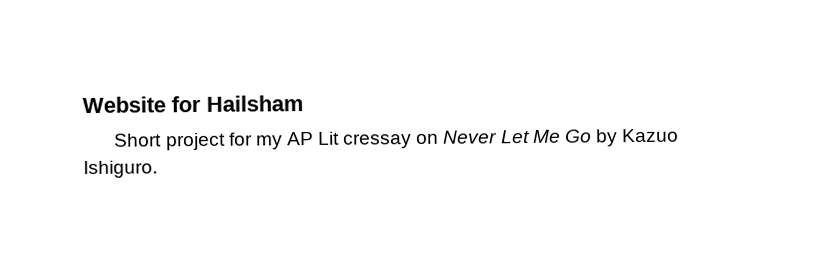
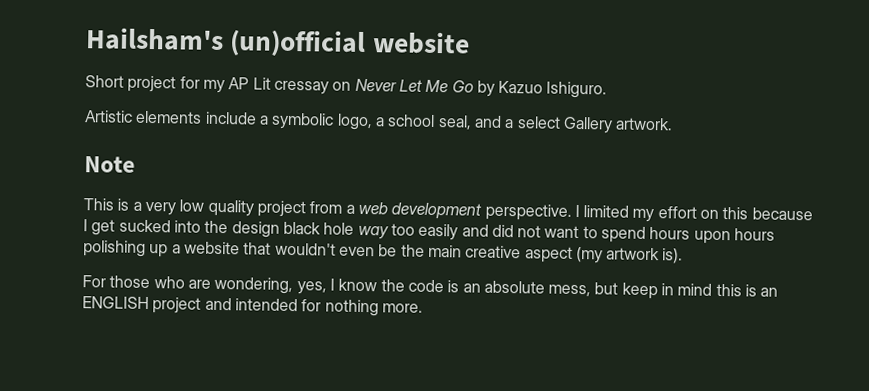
[82,95,304,114] Website for Hailsham -> [86,27,470,58] Hailsham's (un)official website
(158, 169) none -> [84,110,674,134] [84,156,135,173] [83,198,813,223] [83,219,776,245] [83,240,684,264] [82,275,779,300] [82,296,423,317] // Artistic elements include a symbolic logo, a school seal, and a select Gallery artwork. // Note // This is a very low quality project from a web development perspective. I limited my effort on this because I get sucked into the design black hole way too easily and did not want to spend hours upon hours polishing up a website that wouldn't even be the main creative aspect (my artwork is). // For those who are wondering, yes, I know the code is an absolute mess, but keep in mind this is an ENGLISH project and intended for nothing more.

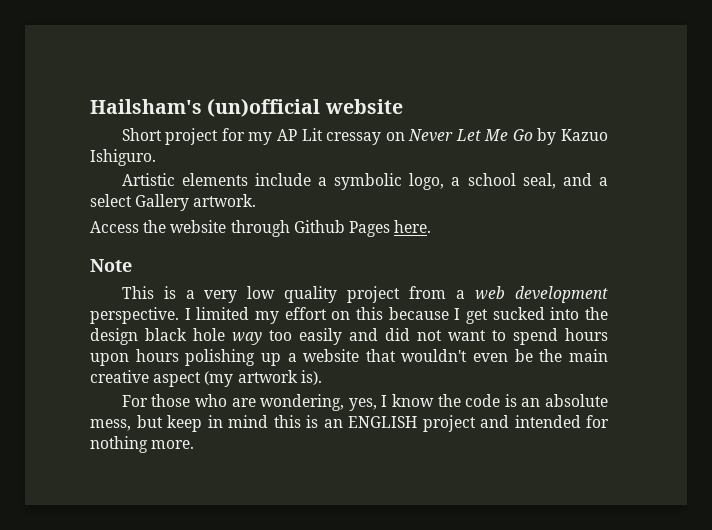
(674, 124) none -> [90,220,432,237] // Access the website through Github Pages here.

